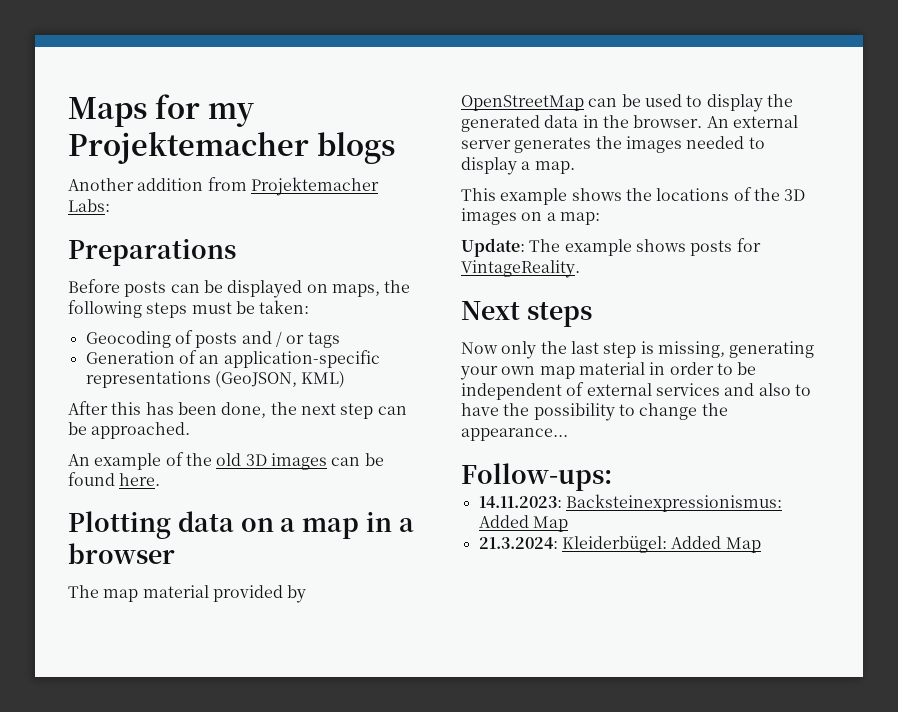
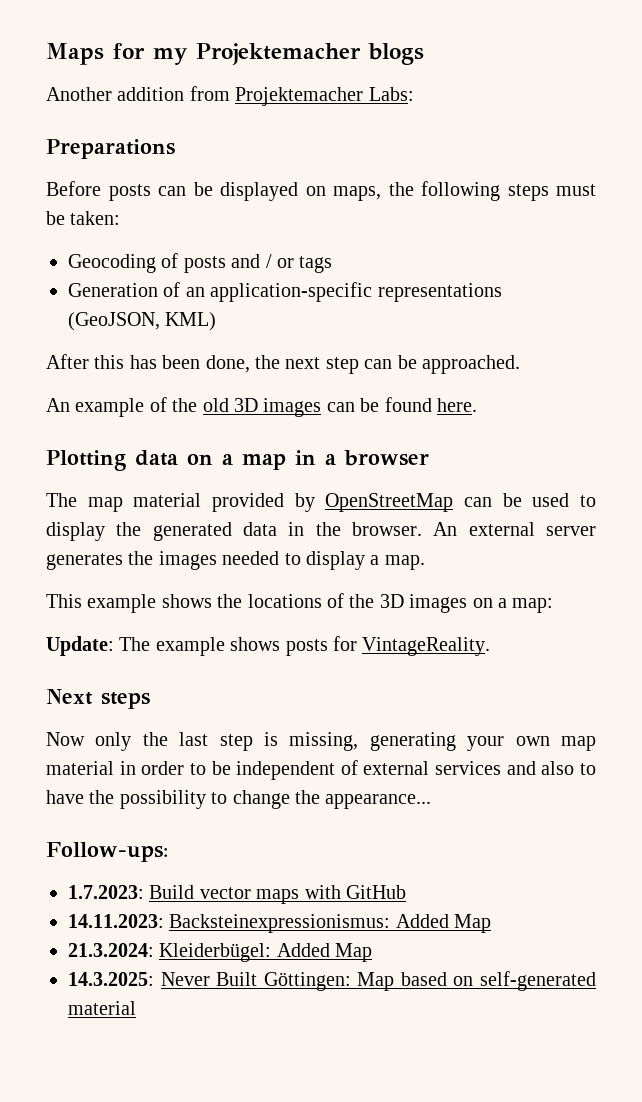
(612, 477) none -> [68,885,406,904] // 1.7.2023: Build vector maps with GitHub
(761, 545) none -> [68,971,596,991] [68,1001,136,1015] // 14.3.2025: Never Built Göttingen: Map based on self-generated material

